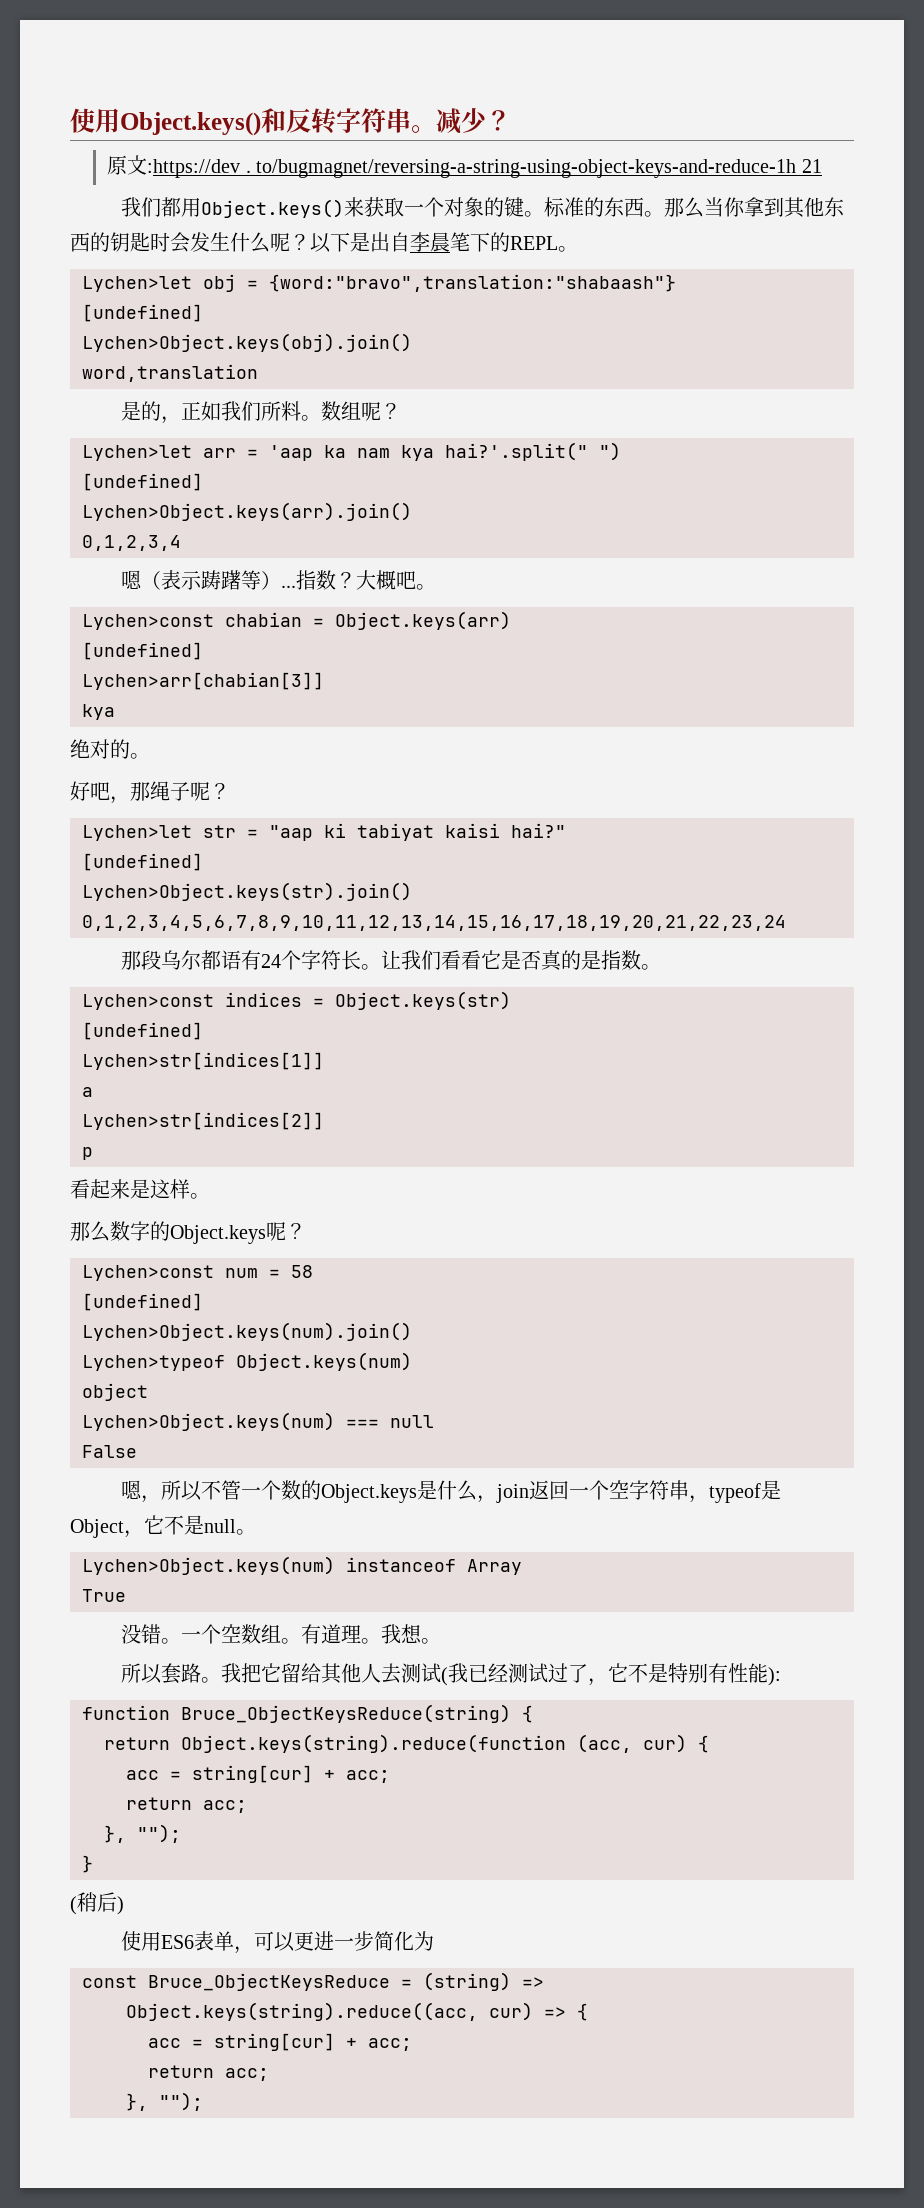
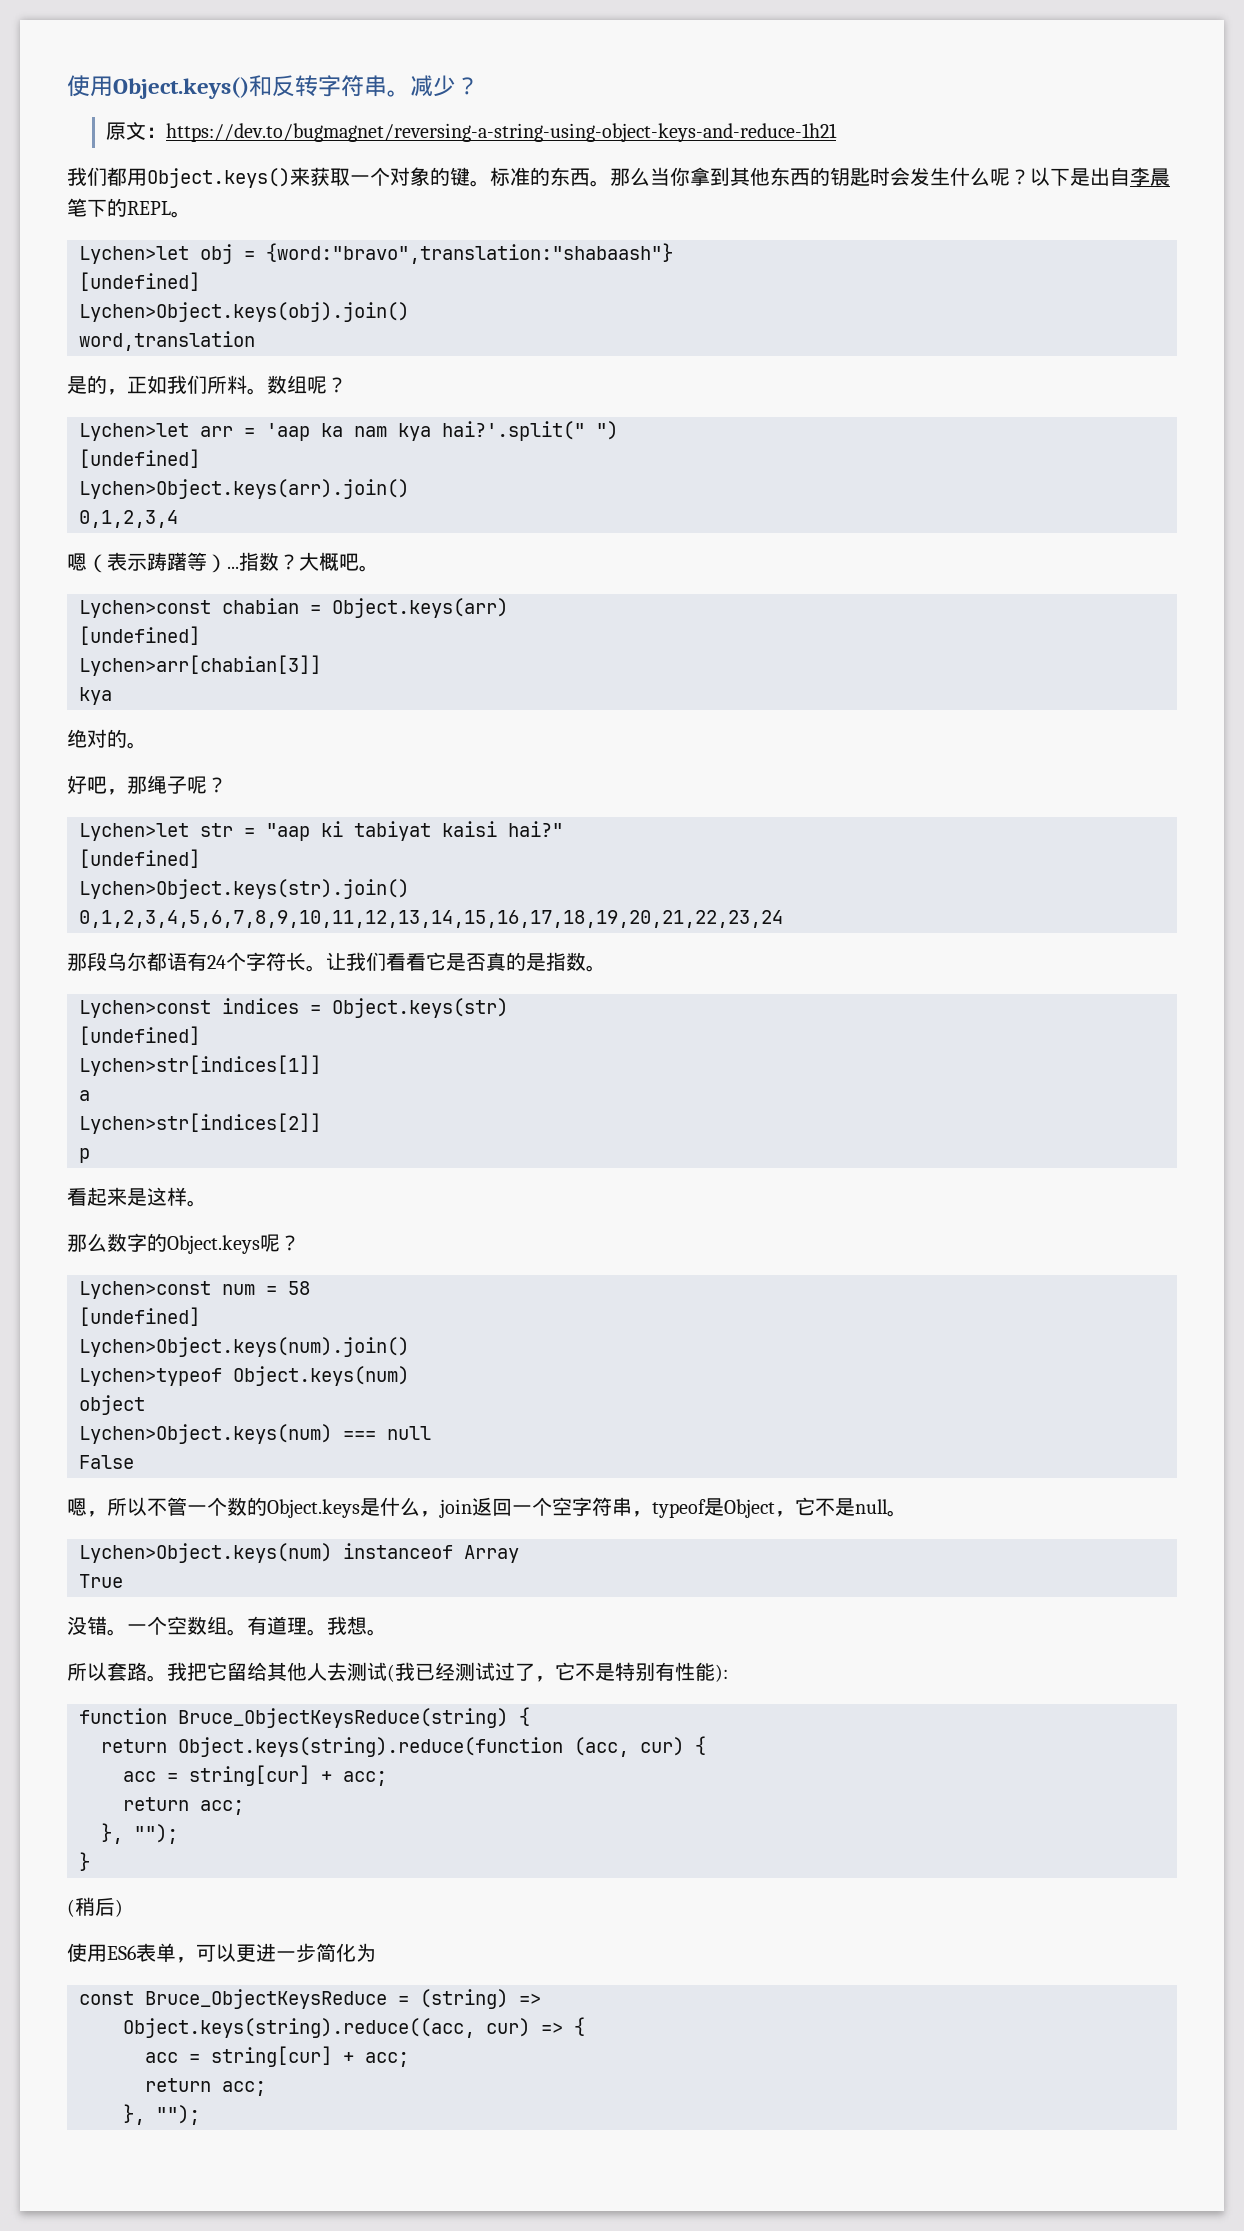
[147,159,822,178] :https://dev . to/bugmagnet/reversing-a-string-using-object-keys-and-reduce-1h 21 -> [146,123,838,142] ：https://dev.to/bugmagnet/reversing-a-string-using-object-keys-and-reduce-1h21

